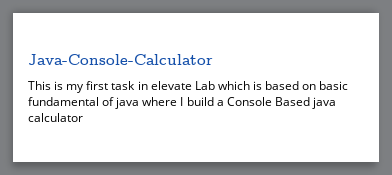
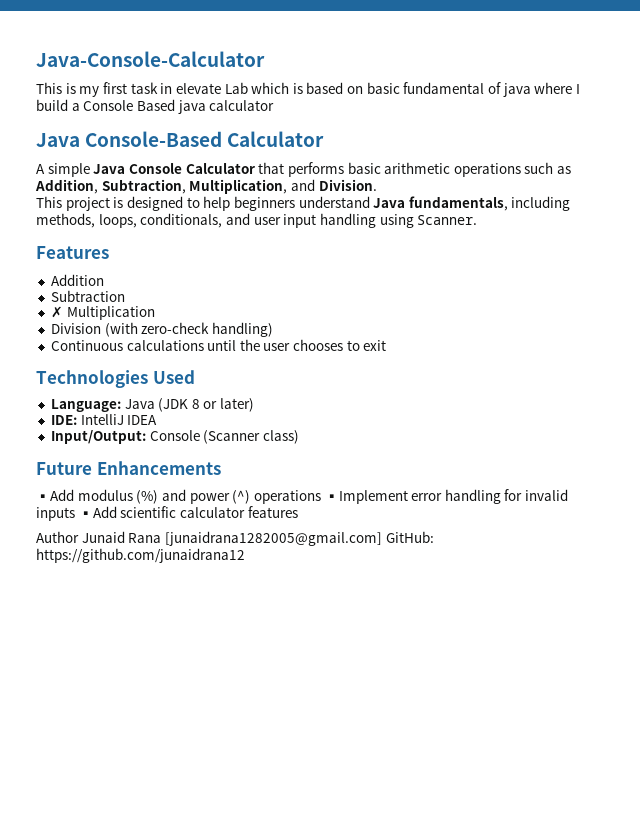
(83, 117) none -> [36,131,325,147] [36,162,572,177] [35,179,377,194] [36,196,571,211] [36,213,478,228] [36,246,109,259] [50,274,104,286] [50,290,125,302] [50,306,155,320] [50,322,273,337] [50,339,387,351] [36,370,195,388] [50,398,255,412] [50,414,158,425] [50,430,299,444] [36,461,221,475] [36,489,569,504] [36,506,298,521] [36,531,434,546] [36,548,245,563] // Java Console-Based Calculator // A simple Java Console Calculator that performs basic arithmetic operations such as Addition, Subtraction, Multiplication, and Division. // This project is designed to help beginners understand Java fundamentals, including methods, loops, conditionals, and user input handling using Scanner. // Features // Addition // Subtraction // ✗ Multiplication // Division (with zero-check handling) // Continuous calculations until the user chooses to exit // Technologies Used // Language: Java (JDK 8 or later) // IDE: IntelliJ IDEA // Input/Output: Console (Scanner class) // Future Enhancements // ▪Add modulus (%) and power (^) operations ▪Implement error handling for invalid inputs ▪Add scientific calculator features // Author Junaid Rana [junaidrana1282005@gmail.com] GitHub: https://github.com/junaidrana12

